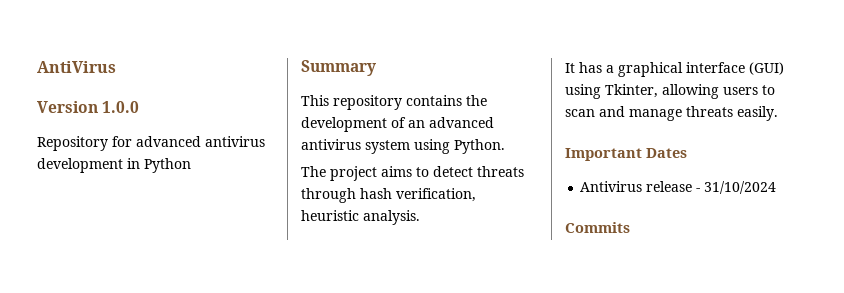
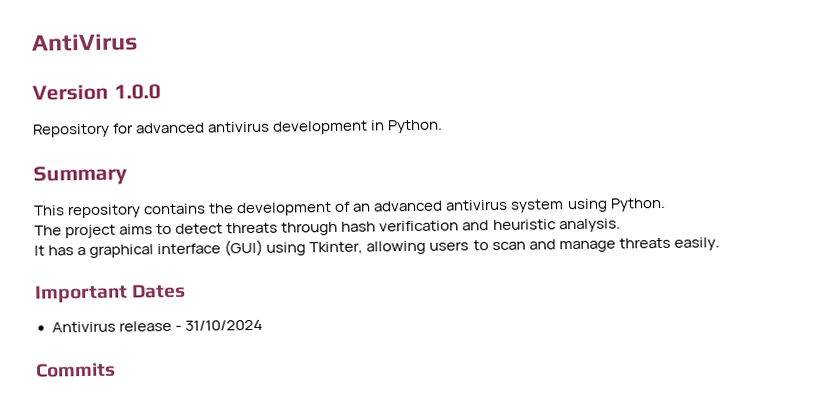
[144,158,191,173] Python -> [388,119,444,134] Python.
[396,188,476,202] verification, -> [379,220,490,232] verification and

